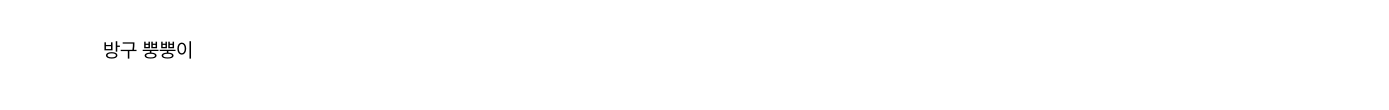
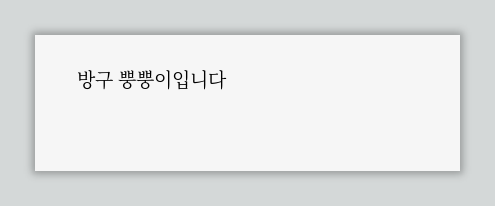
[142,41,194,59] 뿡뿡이 -> [118,70,228,90] 뿡뿡이입니다

